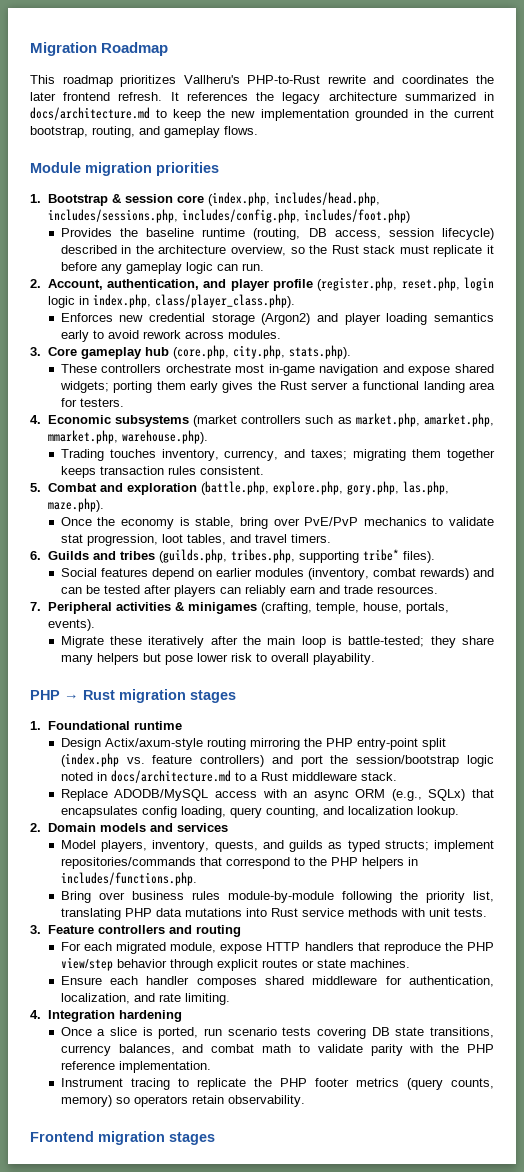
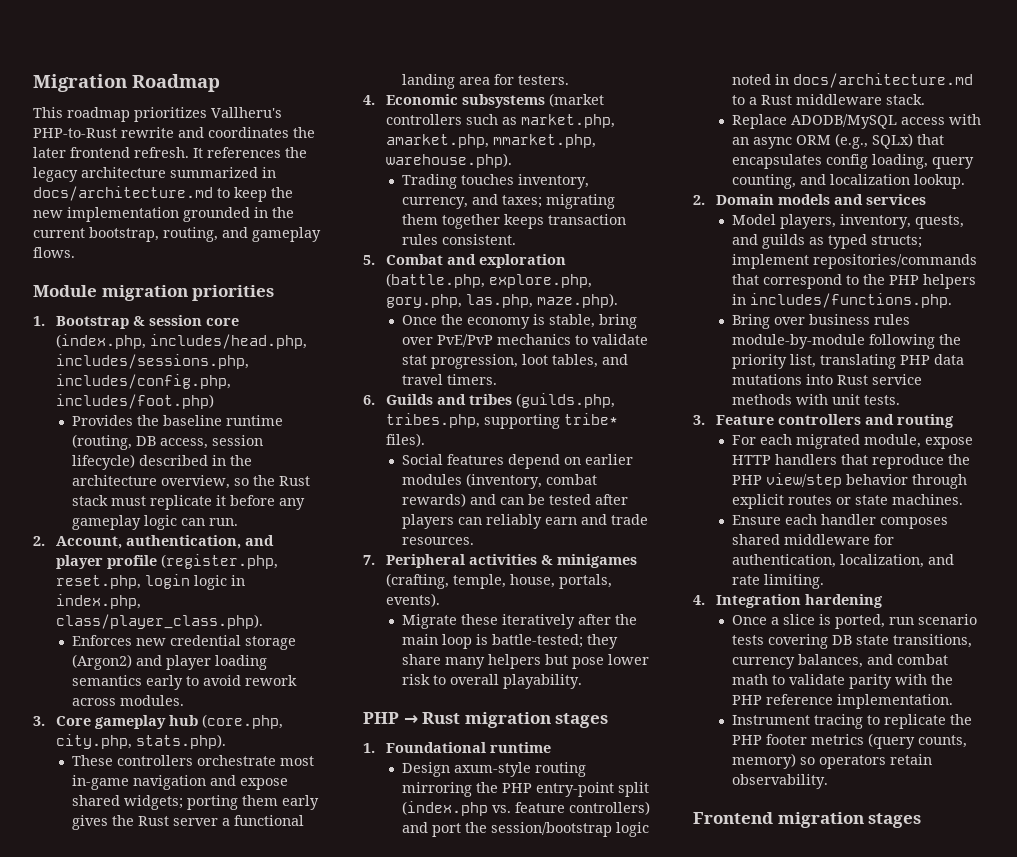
[104,738,203,750] Actix/axum-style -> [454,762,532,777] axum-style

